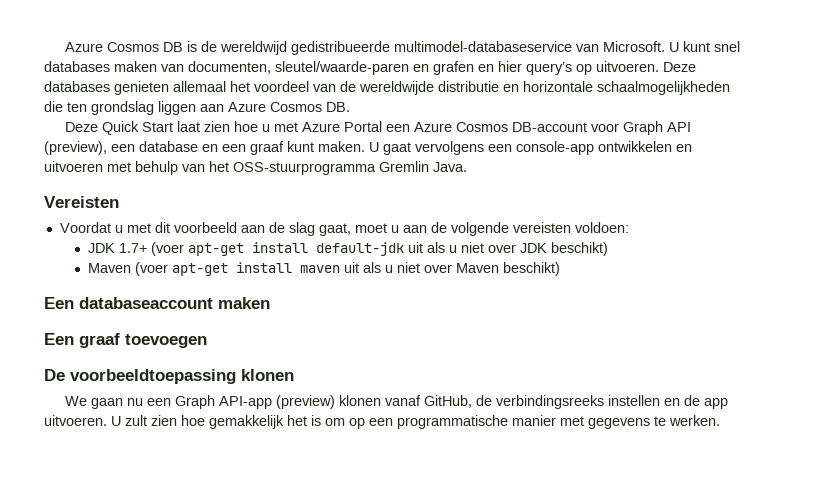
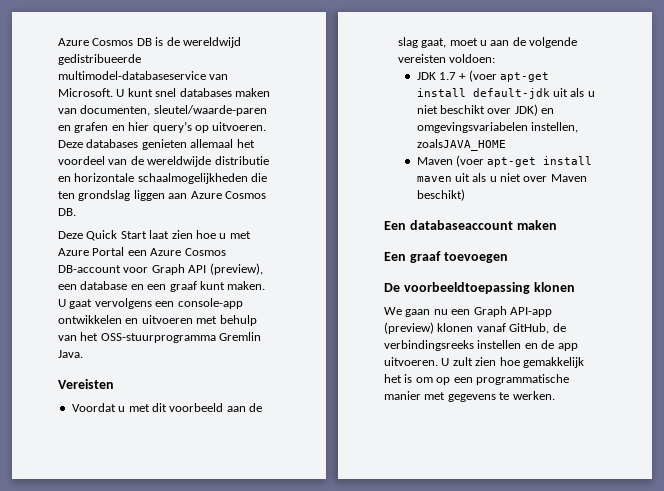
[119,243,148,253] 1.7+ -> [438,72,467,80] 1.7 +
[488,242,609,256] over JDK beschikt) -> [439,104,555,116] [416,122,578,133] [416,139,506,151] beschikt over JDK) en omgevingsvariabelen instellen, zoalsJAVA_HOME

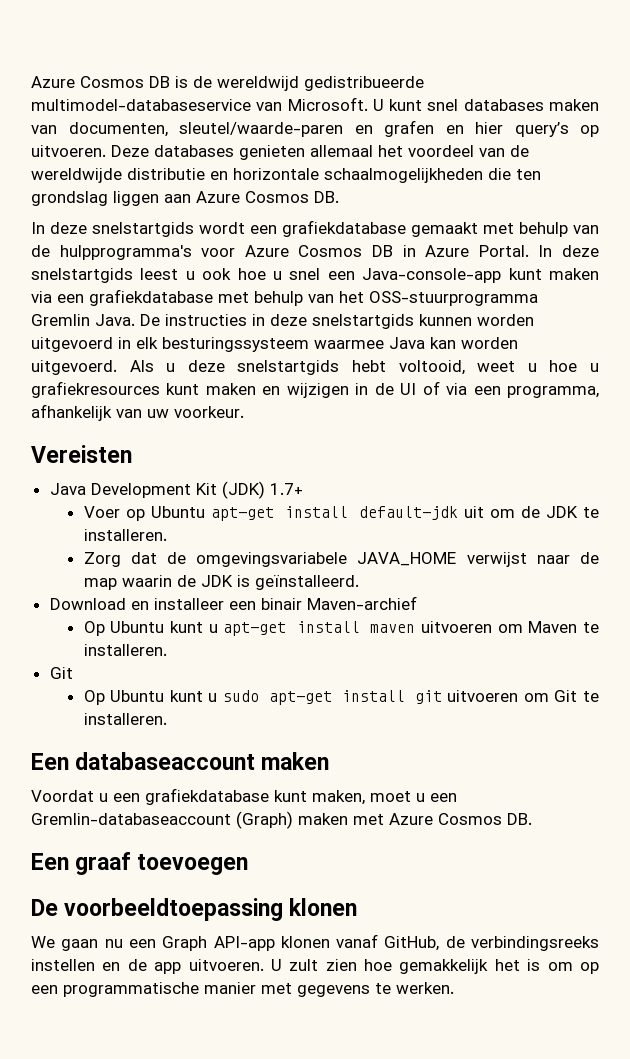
[58,230,251,241] [58,247,226,256] [58,263,263,275] [58,281,266,292] [58,298,243,309] [58,315,193,324] Deze Quick Start laat zien hoe u met Azure Portal een Azure Cosmos DB-account voor Graph API (preview), een database en een graaf kunt maken. U gaat vervolgens een console-app ontwikkelen en uitvoeren -> [31,220,599,237] [31,245,600,260] [31,268,599,283] [31,289,213,306] In deze snelstartgids wordt een grafiekdatabase gemaakt met behulp van de hulpprogramma's voor Azure Cosmos DB in Azure Portal. In deze snelstartgids leest u ook hoe u snel een Java-console-app kunt maken via een grafiekdatabase
[58,379,114,389] [71,403,262,412] [397,37,577,48] [397,54,496,63] [416,70,550,82] [416,88,595,99] [416,104,555,116] [416,122,578,133] [416,139,506,151] [416,155,593,167] [416,173,587,182] [416,189,465,201] [384,220,557,230] // Vereisten // Voordat u met dit voorbeeld aan de slag gaat, moet u aan de volgende vereisten voldoen: // JDK 1.7 + (voer apt-get install default-jdk uit als u niet beschikt over JDK) en omgevingsvariabelen instellen, zoalsJAVA_HOME // Maven (voer apt-get install maven uit als u niet over Maven beschikt) // Een databaseaccount maken -> [140,314,534,329] [31,337,518,352] [31,360,600,375] [31,381,599,398] [31,404,244,421] [31,445,132,463] [49,481,303,499] [83,506,600,521] [83,529,167,541] [83,552,599,567] [83,575,359,590] [49,596,417,610] [83,621,599,636] [83,644,167,656] [49,667,73,679] [83,690,599,705] [83,713,167,725] [31,752,330,770] [31,788,457,805] [31,811,532,829] De instructies in deze snelstartgids kunnen worden uitgevoerd in elk besturingssysteem waarmee Java kan worden uitgevoerd. Als u deze snelstartgids hebt voltooid, weet u hoe u grafiekresources kunt maken en wijzigen in de UI of via een programma, afhankelijk van uw voorkeur. // Vereisten // Java Development Kit (JDK) 1.7+ // Voer op Ubuntu apt-get install default-jdk uit om de JDK te installeren. // Zorg dat de omgevingsvariabele JAVA_HOME verwijst naar de map waarin de JDK is geïnstalleerd. // Download en installeer een binair Maven-archief // Op Ubuntu kunt u apt-get install maven uitvoeren om Maven te installeren. // Git // Op Ubuntu kunt u sudo apt-get install git uitvoeren om Git te installeren. // Een databaseaccount maken // Voordat u een grafiekdatabase kunt maken, moet u een Gremlin-databaseaccount (Graph) maken met Azure Cosmos DB.
[384,322,434,334] (preview) -> (275, 943) none

